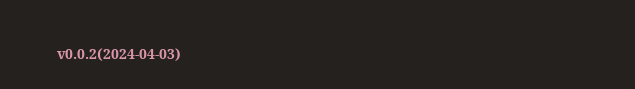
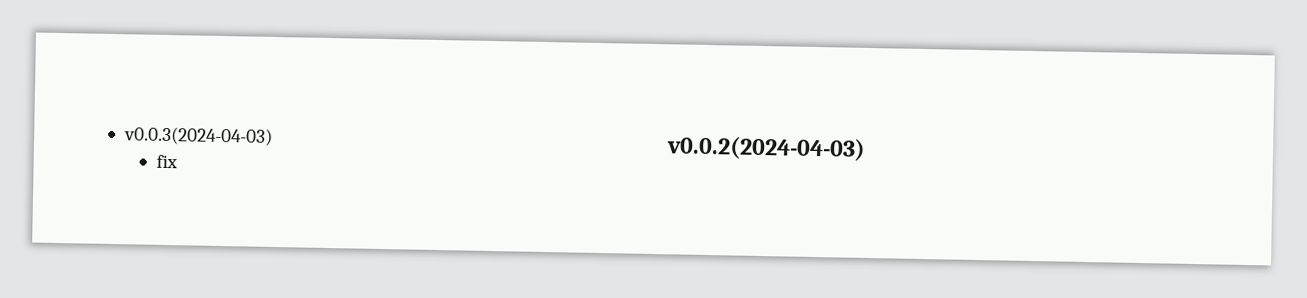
(57, 54) none -> [123,126,273,146] [156,154,179,169] v0.0.3(2024-04-03) // fix //

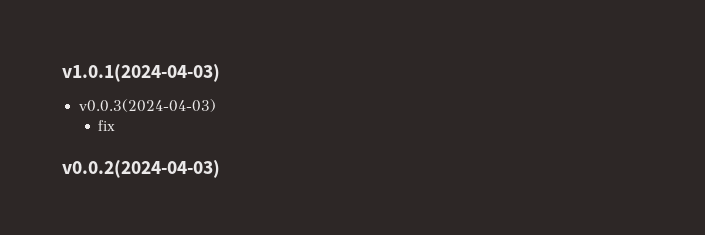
(123, 136) none -> [62,64,220,82] v1.0.1(2024-04-03) //

